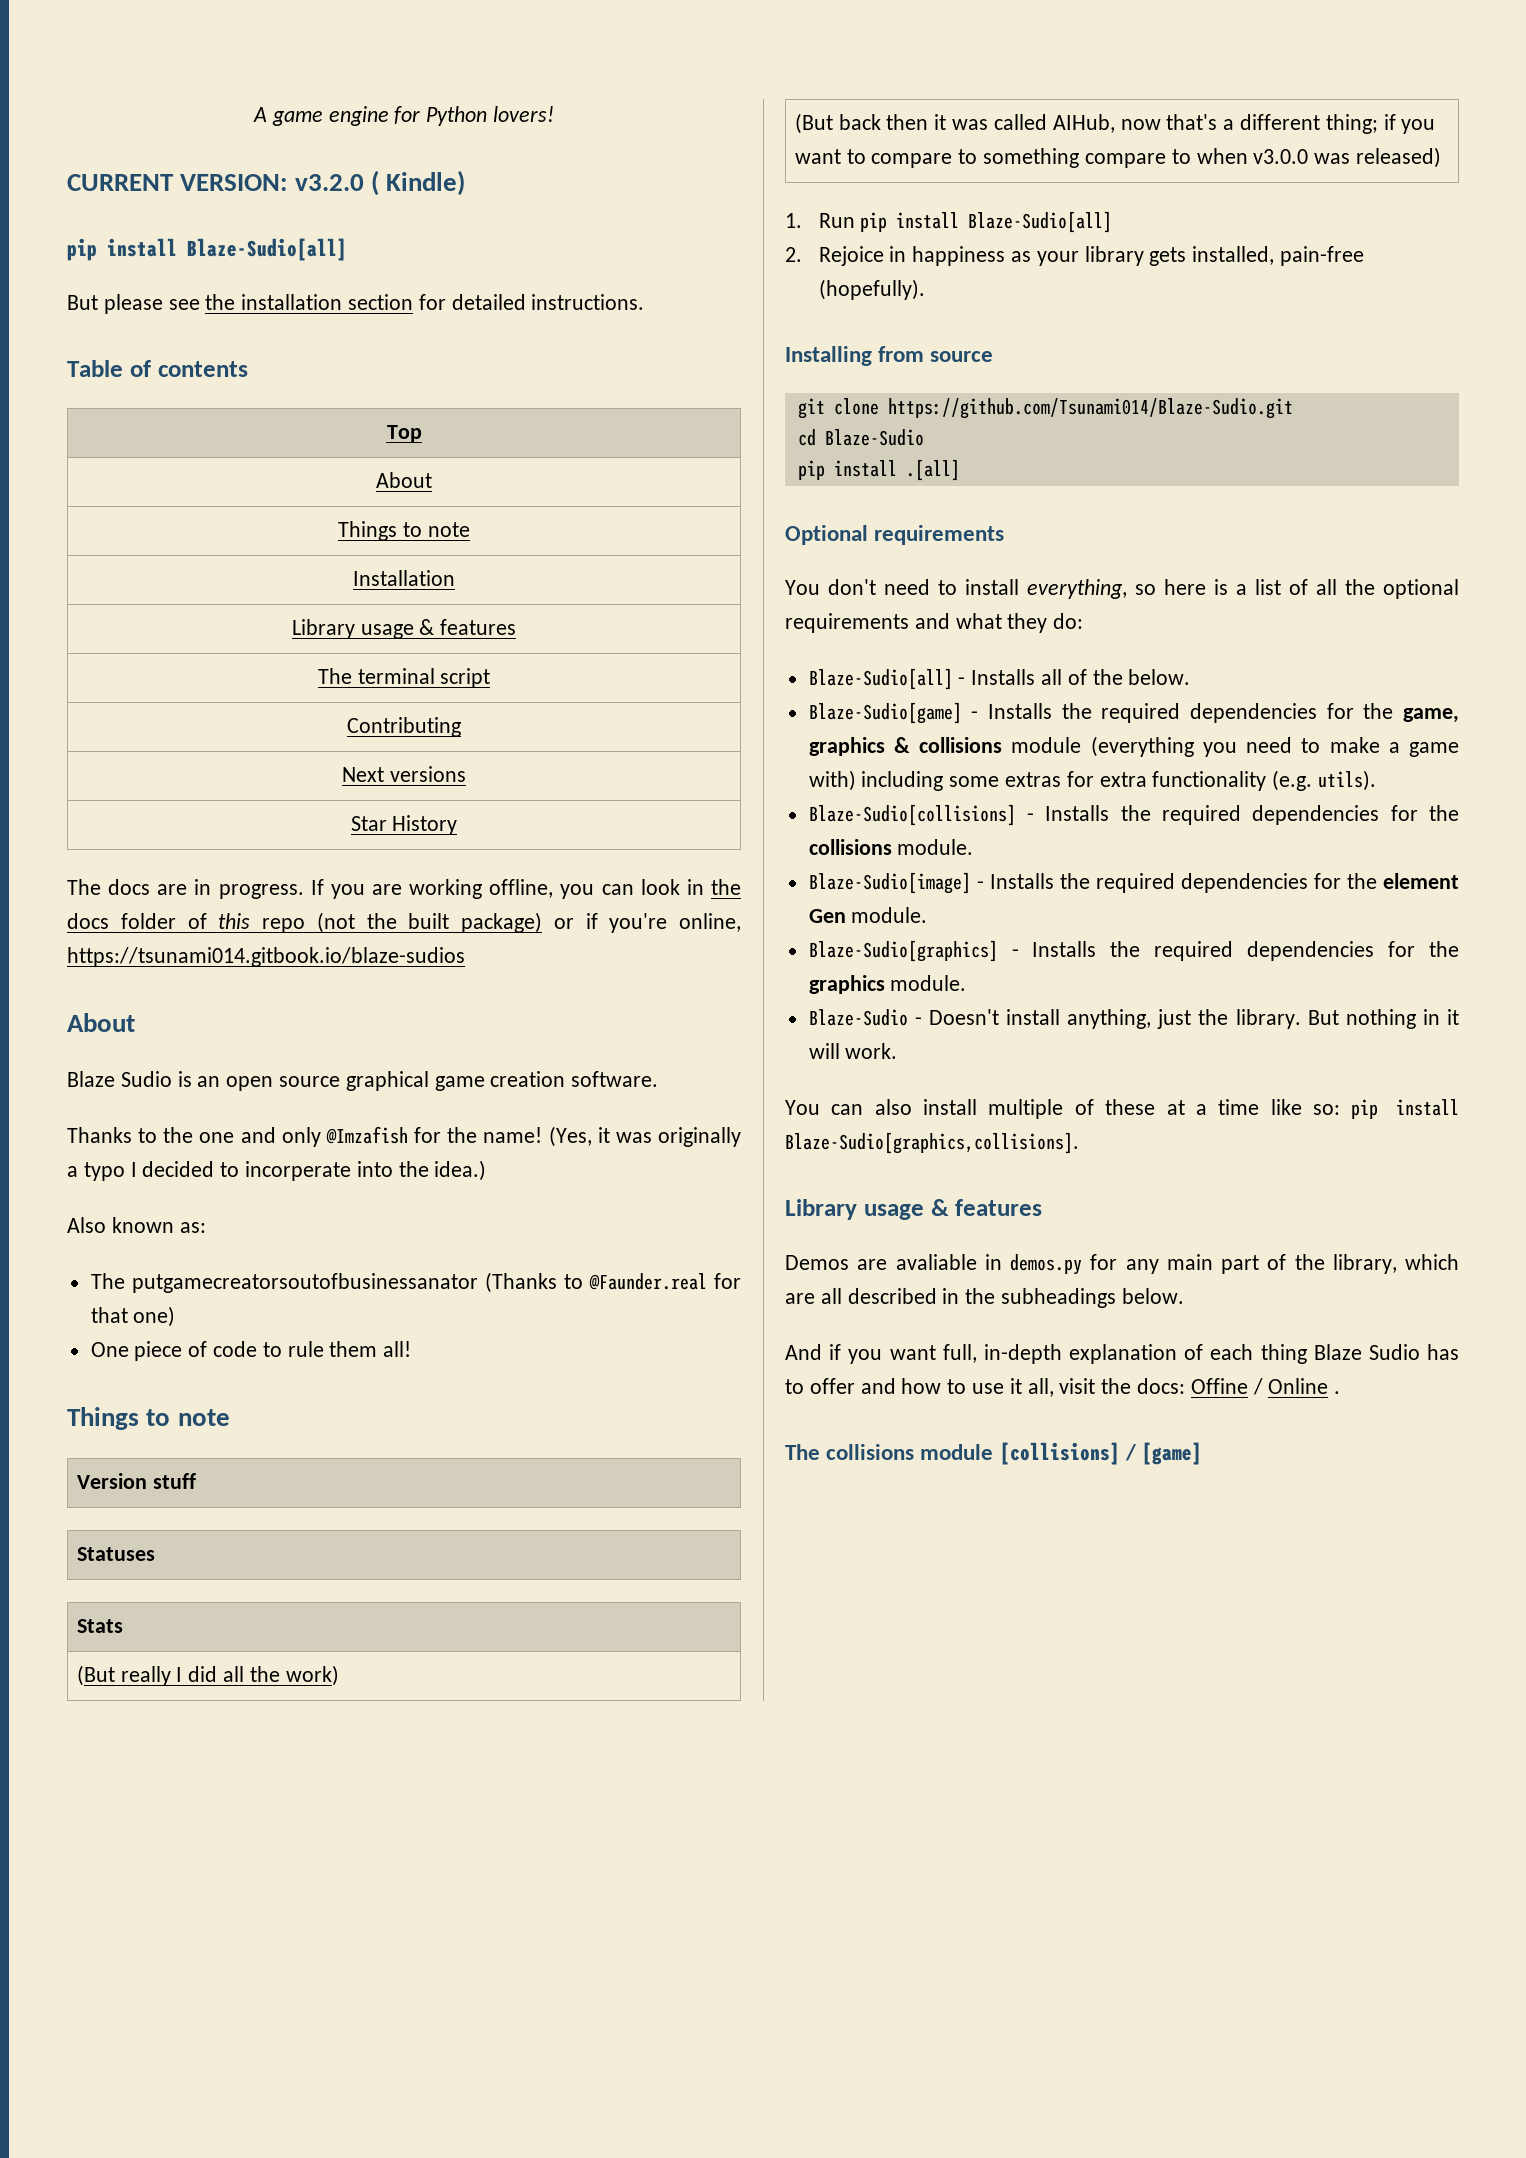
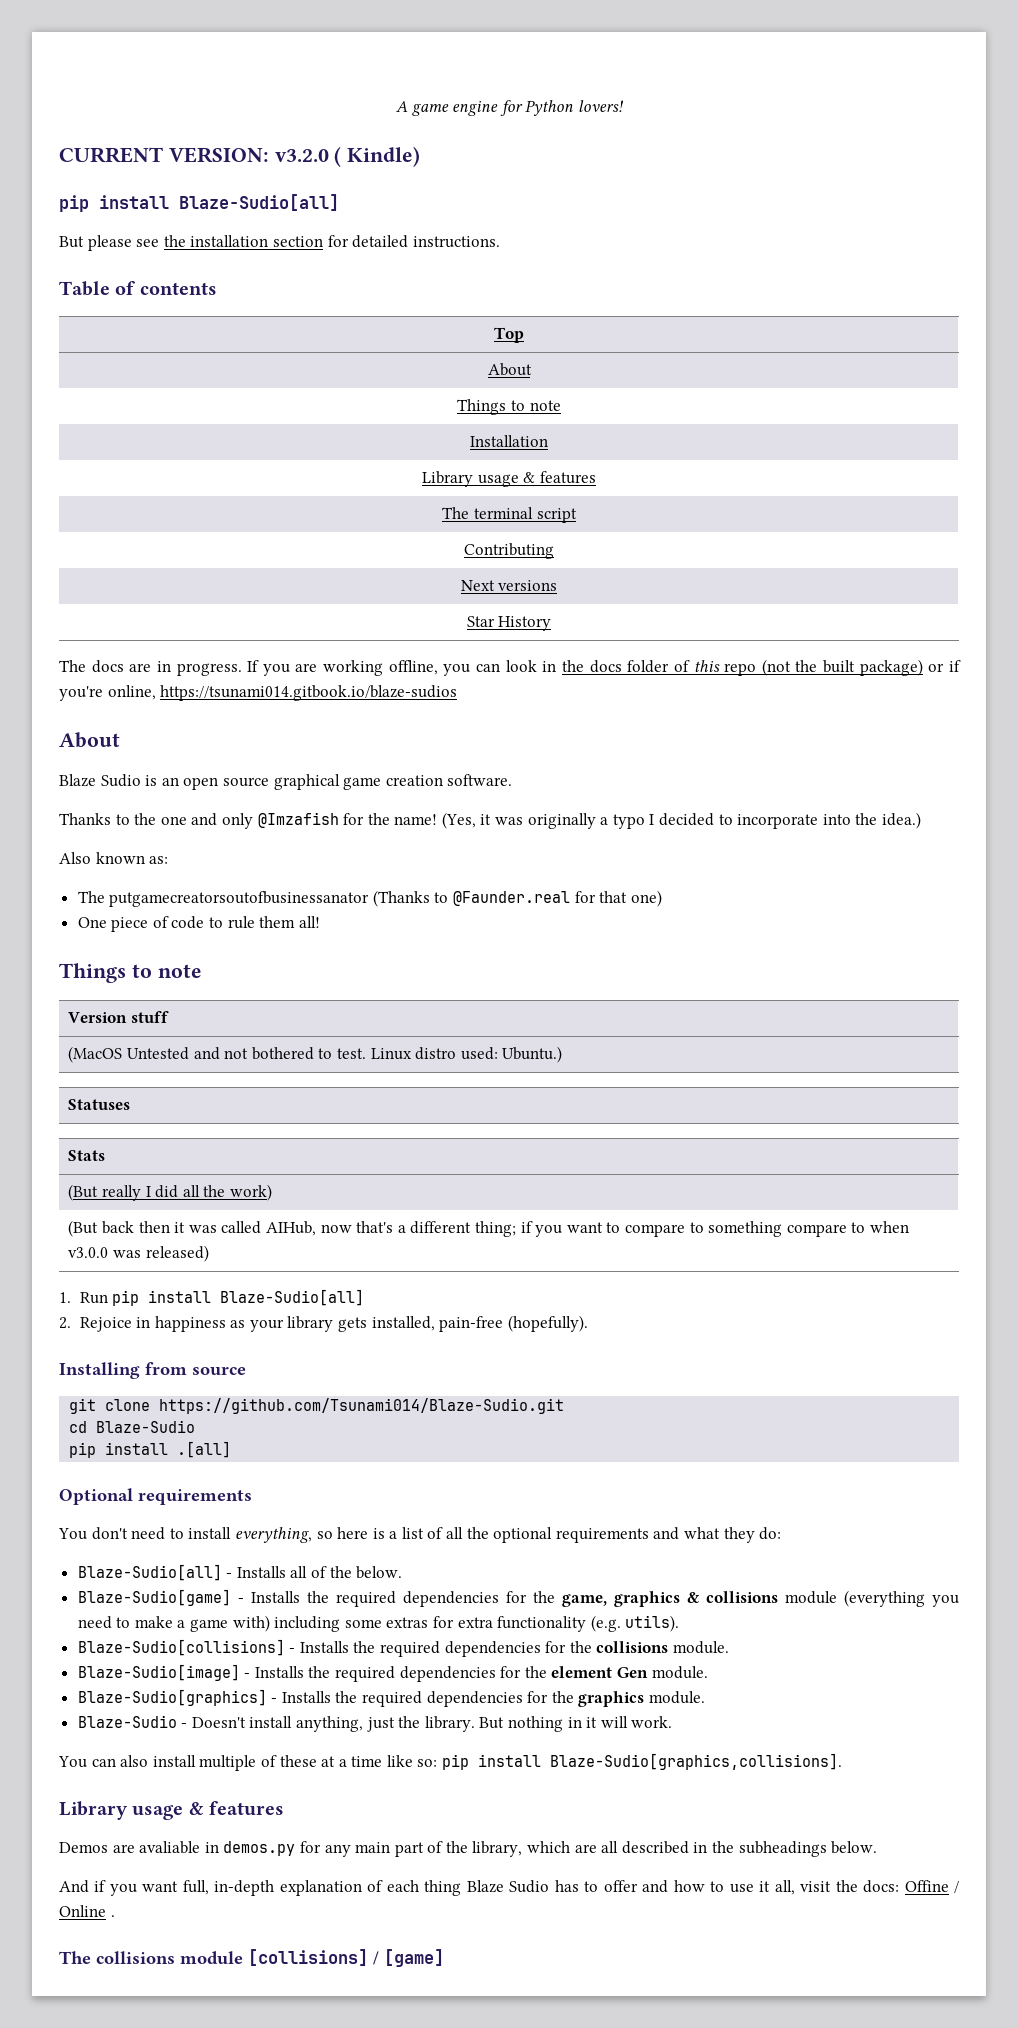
[245,1161,352,1181] incorperate -> [737,814,819,829] incorporate
(196, 1481) none -> [68,1046,563,1063] // (MacOS Untested and not bothered to test. Linux distro used: Ubuntu.)

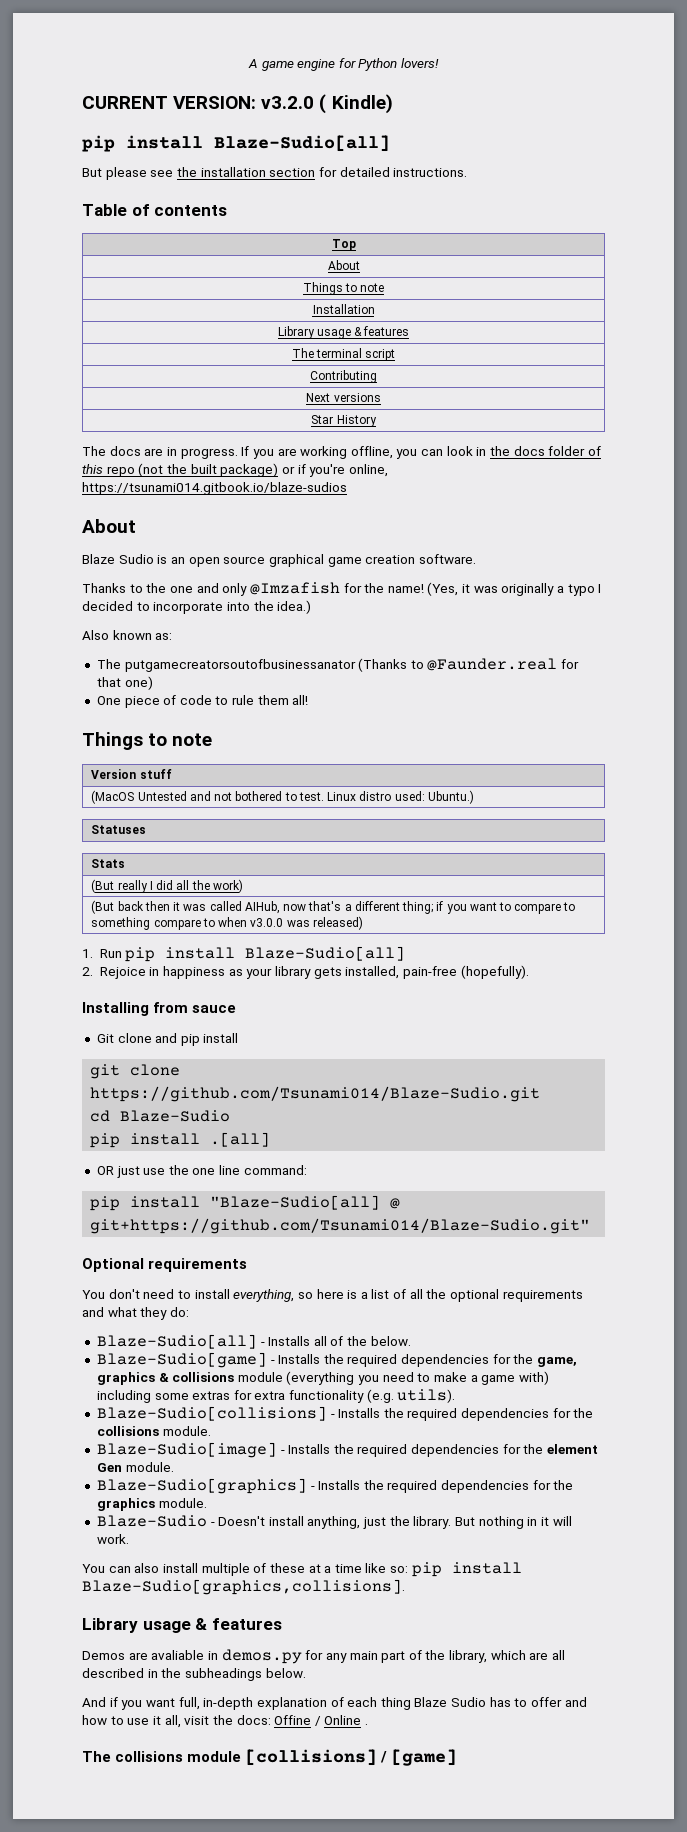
[192,1367,246,1376] source -> [192,1005,237,1013] [96,1033,239,1046] sauce // Git clone and pip install
(232, 1449) none -> [96,1165,307,1178] [90,1195,401,1211] [90,1218,591,1234] // OR just use the one line command: // pip install "Blaze-Sudio[all] @ git+https://github.com/Tsunami014/Blaze-Sudio.git"

